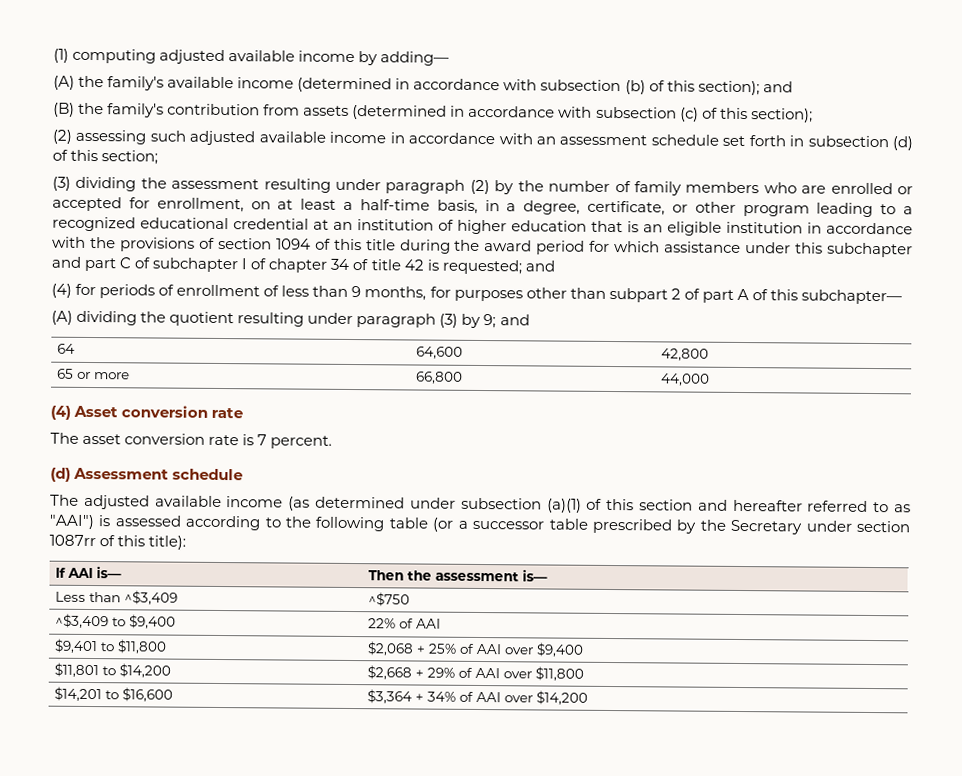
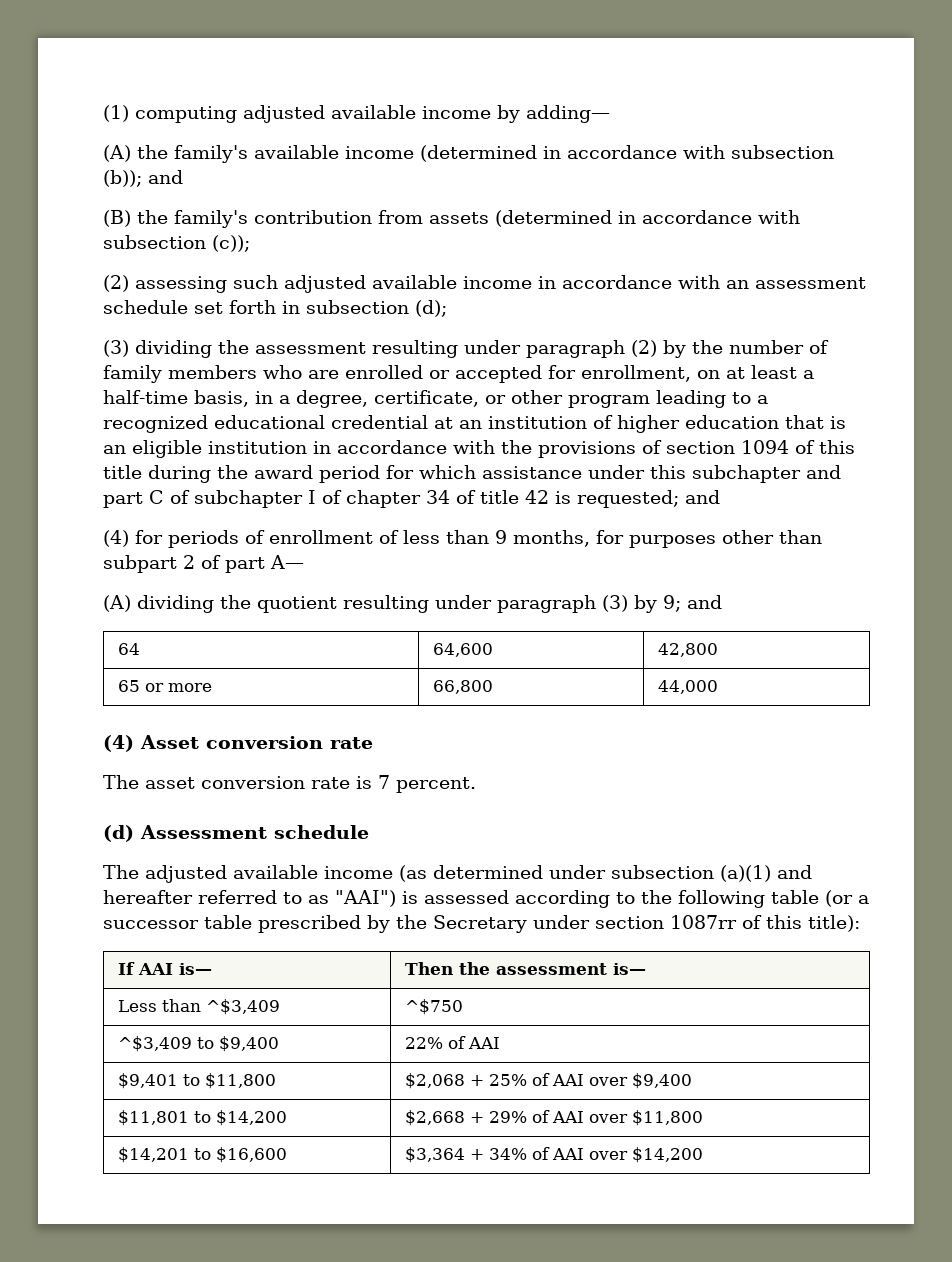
[624,80,760,96] (b) of this section); -> [103,170,142,187] (b));
[679,107,813,123] (c) of this section); -> [212,235,250,252] (c));
[892,136,913,151] [52,149,159,165] (d) of this section; -> [415,300,447,317] (d);
[736,288,903,305] A of this subchapter— -> [270,555,304,569] A—
[586,498,693,511] of this section -> (771, 873) none

